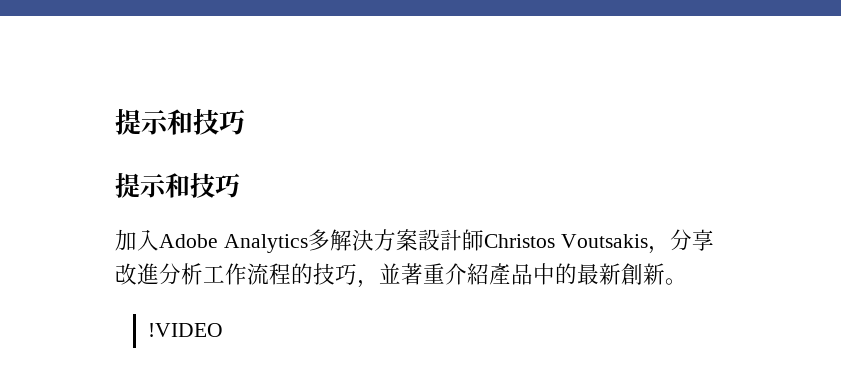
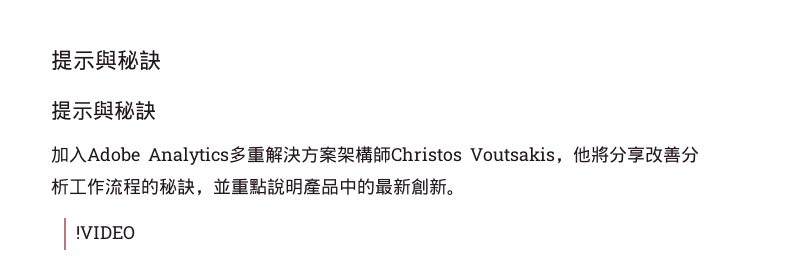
[115,108,245,135] [115,173,240,198] 提示和技巧 // 提示和技巧 -> [51,50,161,71] [51,101,156,120] 提示與秘訣 // 提示與秘訣
(330, 240) none -> [247,146,265,163] 重
[417,229,462,251] 設計 -> [337,146,373,163] 架構
[669,229,714,251] [115,263,159,285] 分享改進 -> [573,146,681,163] 他將分享改善
[313,263,489,288] 技巧，並著重介紹 -> [159,178,303,196] 秘訣，並重點說明

